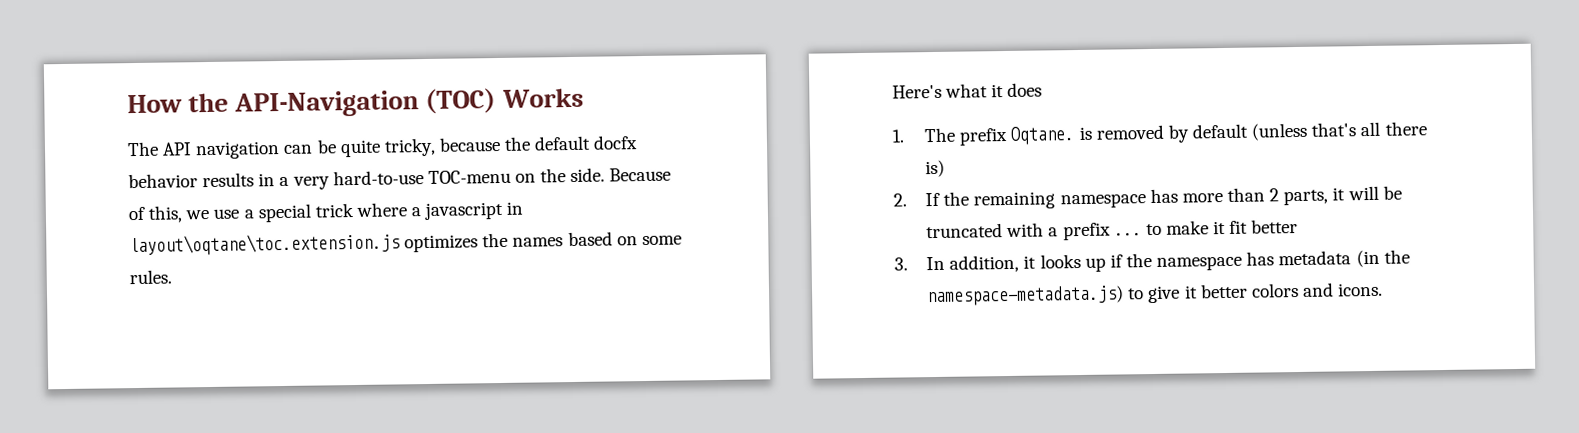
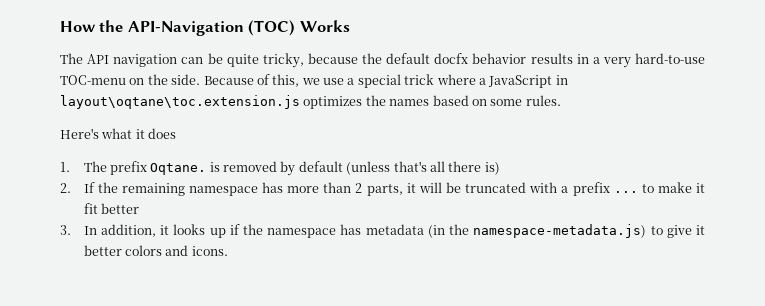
[424,201,505,221] javascript -> [488,75,553,88] JavaScript

